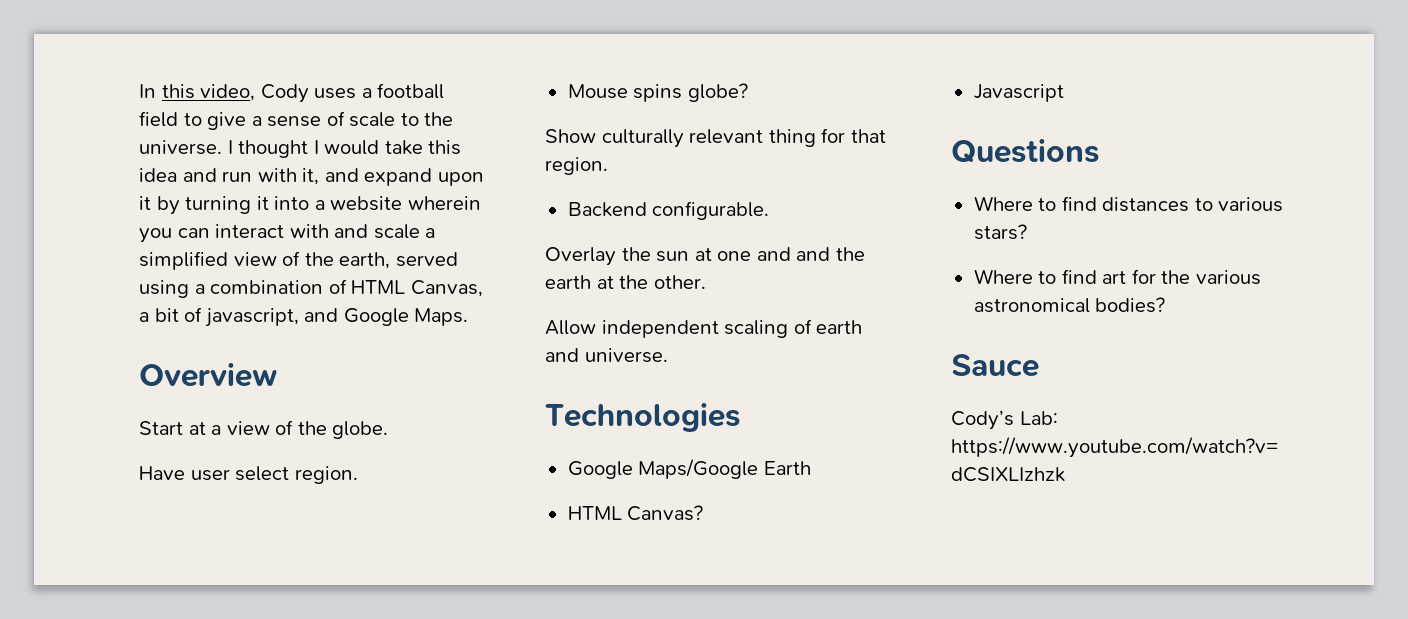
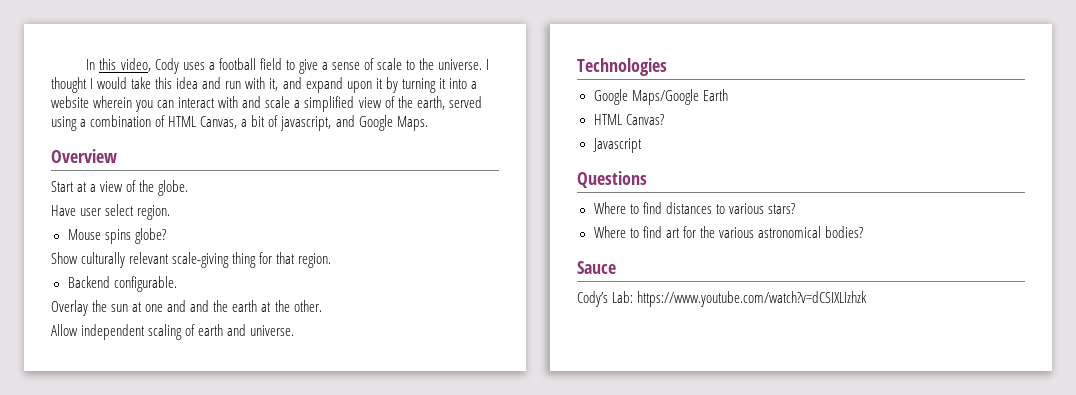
(764, 136) none -> [172,252,230,268] scale-giving

